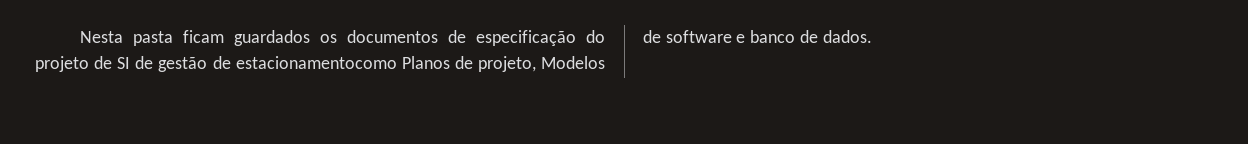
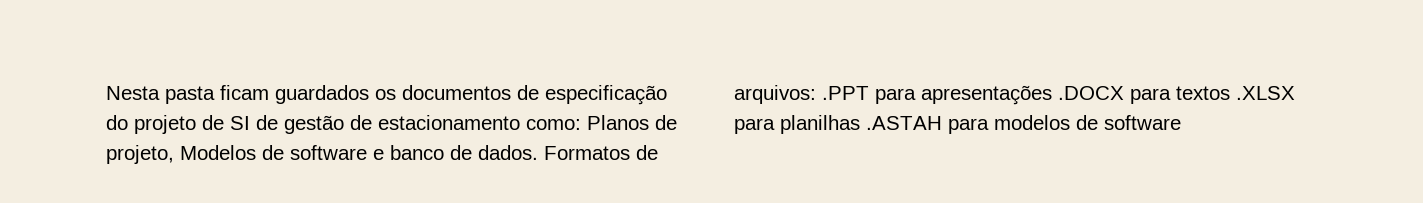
[235,56,397,69] estacionamentocomo -> [378,115,581,130] estacionamento como:
(872, 36) none -> [544,145,658,160] [734,85,1295,105] [734,115,1181,134] Formatos de arquivos: .PPT para apresentações .DOCX para textos .XLSX para planilhas .ASTAH para modelos de software

